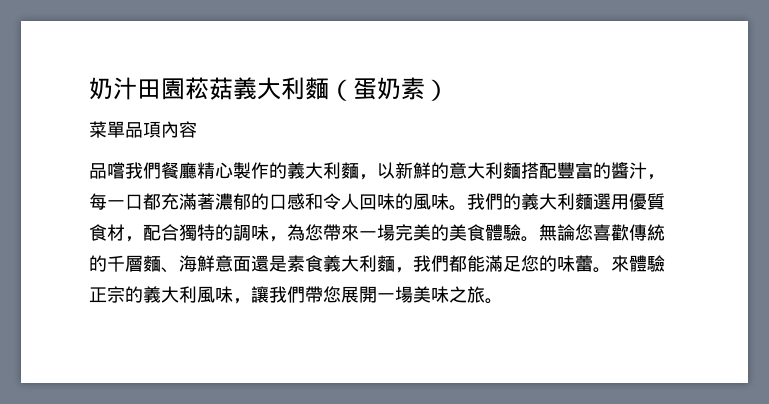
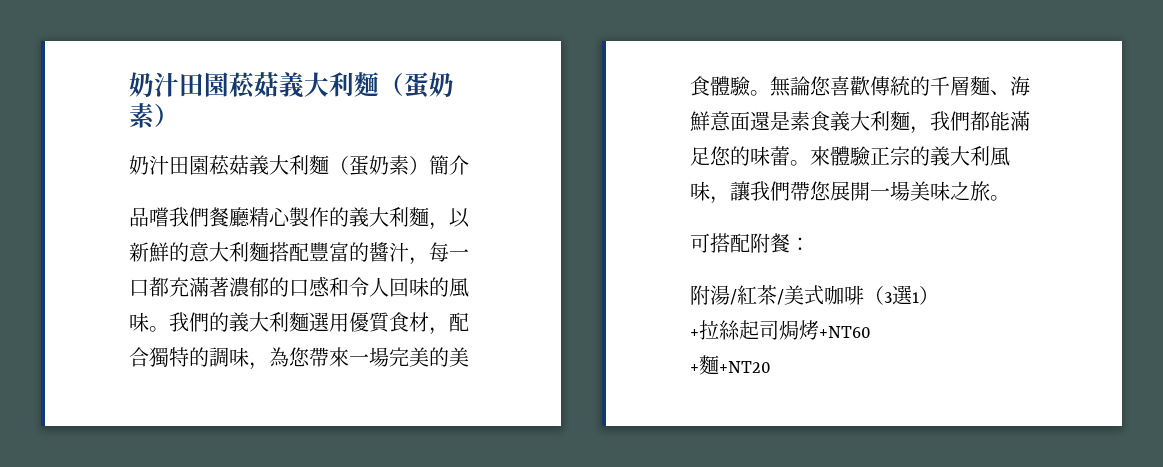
[89,121,197,138] 菜單品項內容 -> [129,155,469,176] 奶汁田園菘菇義大利麵（蛋奶素）簡介
(503, 301) none -> [690,233,810,253] [690,285,939,305] [690,320,871,340] [690,355,771,375] // 可搭配附餐： // 附湯/紅茶/美式咖啡（3選1） // +拉絲起司焗烤+NT60 // +麵+NT20

